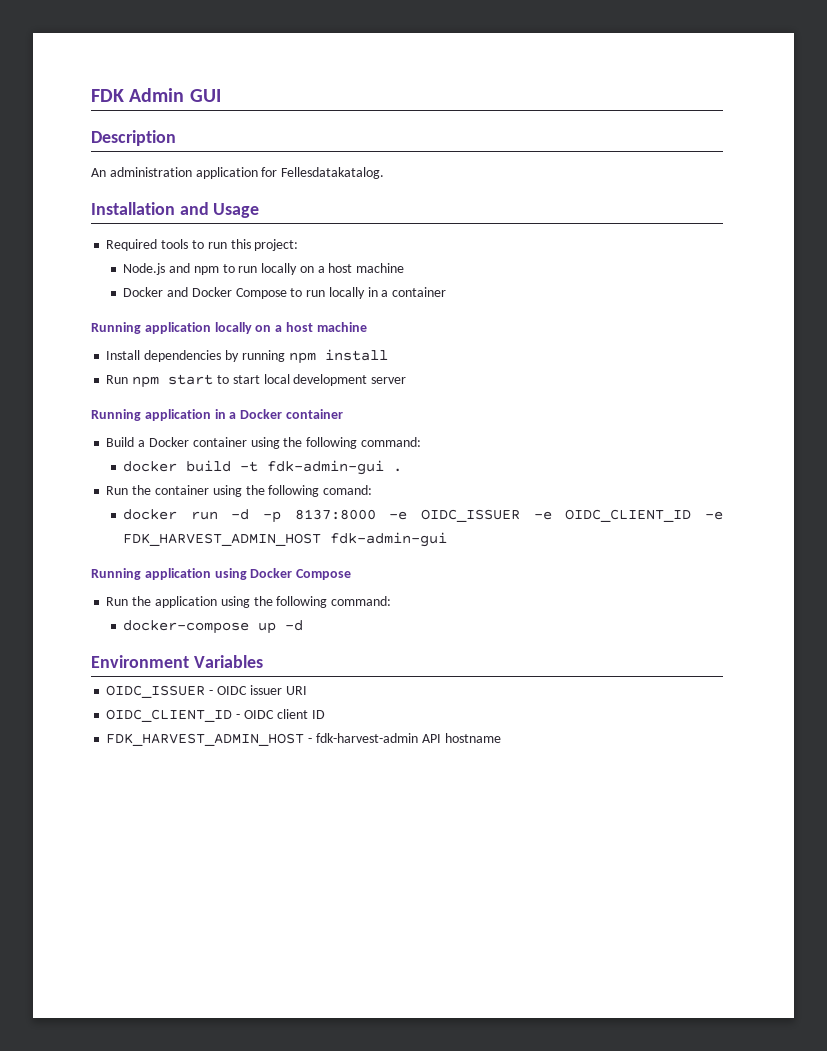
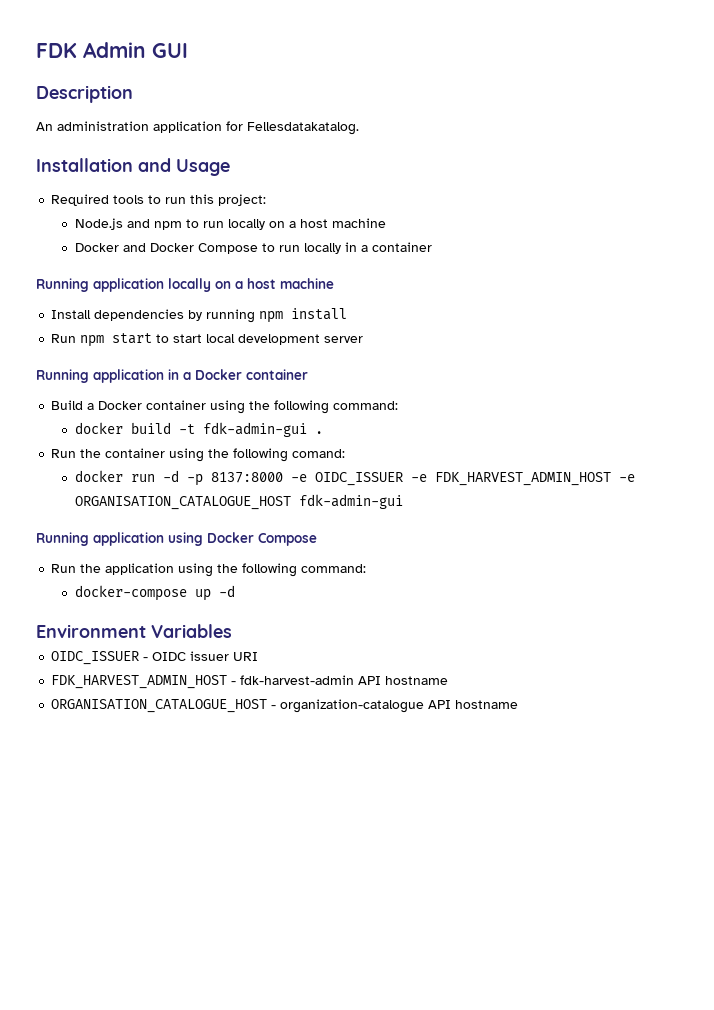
[565,509,723,522] [123,533,322,546] OIDC_CLIENT_ID -e FDK_HARVEST_ADMIN_HOST -> [434,472,635,486] [74,496,291,510] FDK_HARVEST_ADMIN_HOST -e ORGANISATION_CATALOGUE_HOST
[106,709,325,722] // OIDC_CLIENT_ID - OIDC client ID -> (259, 656) none
(501, 738) none -> [51,699,519,713] // ORGANISATION_CATALOGUE_HOST - organization-catalogue API hostname

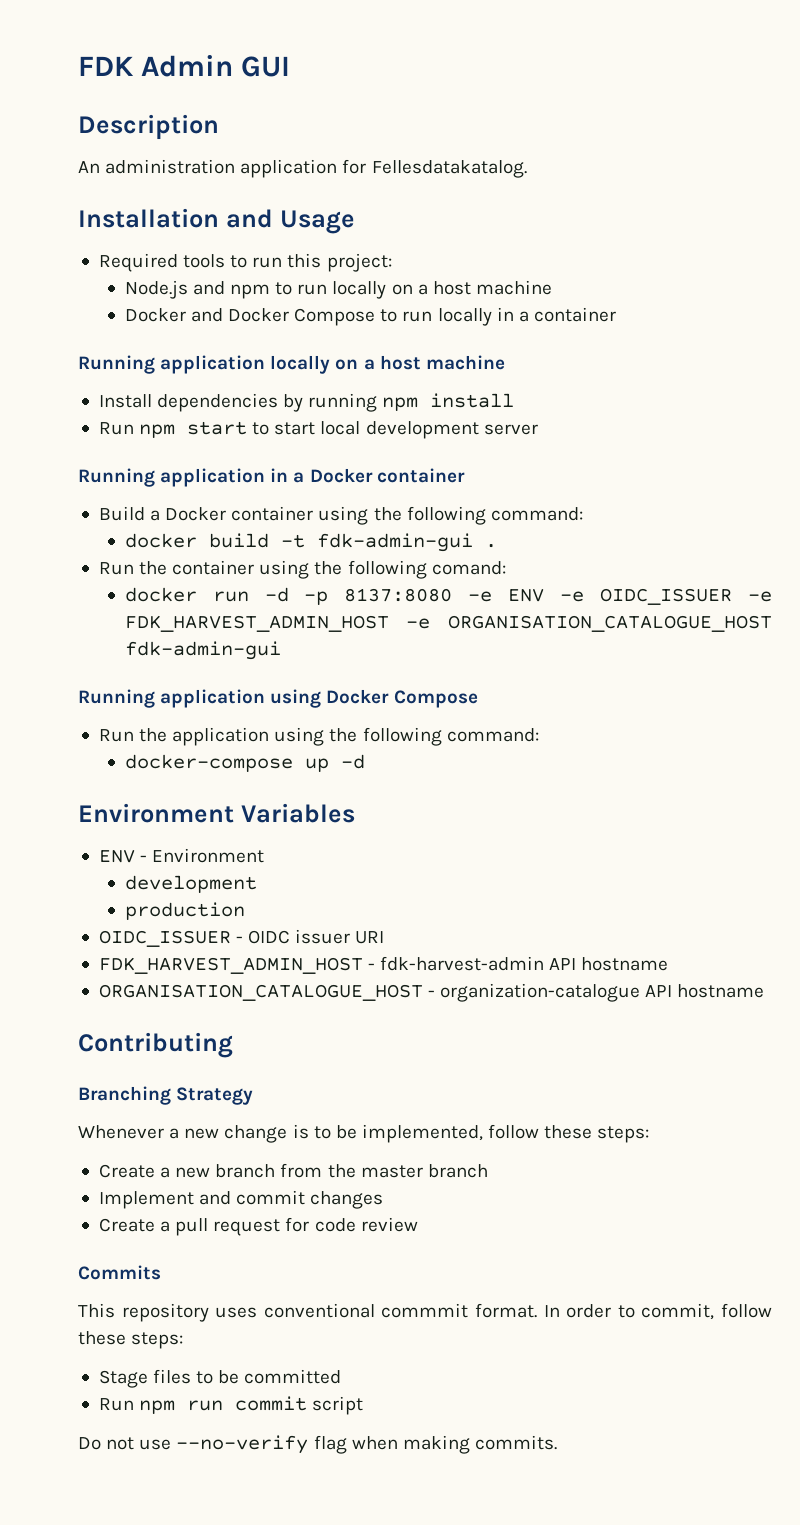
[210,472,283,483] 8137:8000 -> [344,588,545,602] 8137:8080 -e ENV
(232, 631) none -> [98,848,265,863] [124,875,257,893] [124,902,245,920] // ENV - Environment // development // production
(519, 704) none -> [78,1032,233,1058] [78,1086,254,1105] [78,1124,650,1143] [98,1163,488,1178] [98,1190,384,1209] [98,1217,418,1236] [78,1265,161,1280] [78,1303,773,1322] [78,1331,184,1349] [98,1369,342,1388] [98,1396,364,1415] [78,1435,557,1454] // Contributing // Branching Strategy // Whenever a new change is to be implemented, follow these steps: // Create a new branch from the master branch // Implement and commit changes // Create a pull request for code review // Commits // This repository uses conventional commmit format. In order to commit, follow these steps: // Stage files to be committed // Run npm run commit script // Do not use --no-verify flag when making commits.

